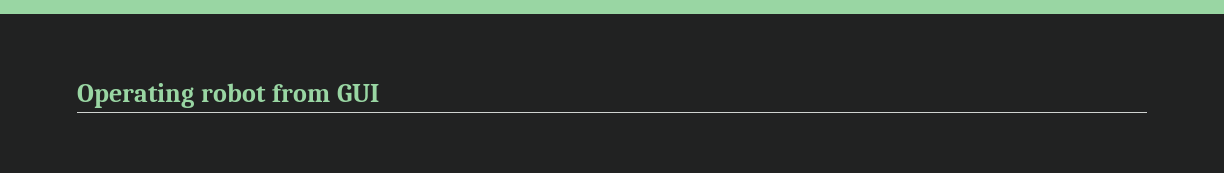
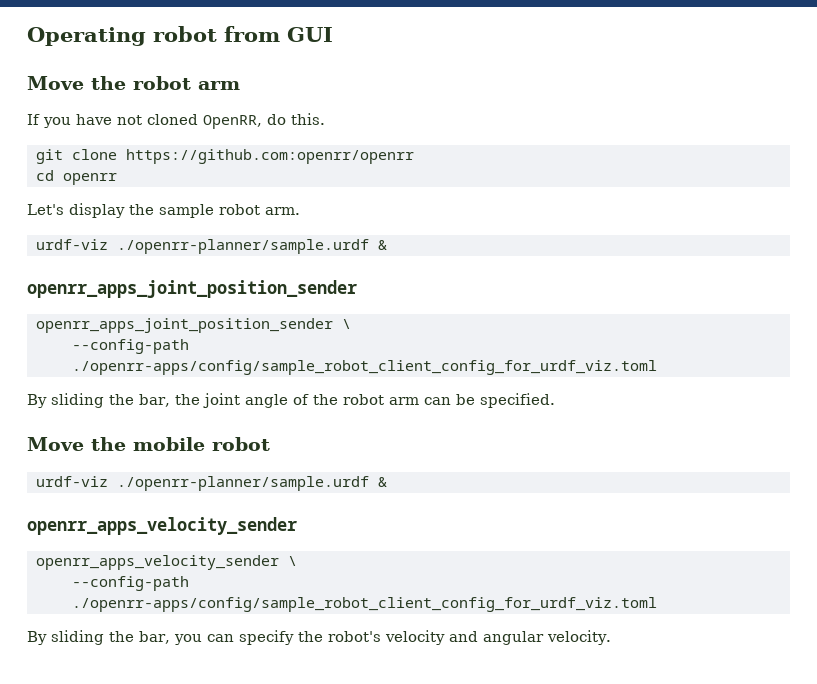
(380, 93) none -> [27,76,240,90] [27,113,325,129] [36,149,414,164] [36,170,117,185] [27,203,300,218] [36,239,387,254] [27,280,357,298] [36,318,351,333] [72,339,189,354] [72,360,657,375] [27,393,555,408] [27,437,270,451] [36,476,387,491] [27,517,297,535] [36,555,297,570] [72,576,189,591] [72,597,657,612] [27,630,611,645] // Move the robot arm // If you have not cloned OpenRR, do this. // git clone https://github.com:openrr/openrr // cd openrr // Let's display the sample robot arm. // urdf-viz ./openrr-planner/sample.urdf & // openrr_apps_joint_position_sender // openrr_apps_joint_position_sender \ // --config-path ./openrr-apps/config/sample_robot_client_config_for_urdf_viz.toml // By sliding the bar, the joint angle of the robot arm can be specified. // Move the mobile robot // urdf-viz ./openrr-planner/sample.urdf & // openrr_apps_velocity_sender // openrr_apps_velocity_sender \ // --config-path ./openrr-apps/config/sample_robot_client_config_for_urdf_viz.toml // By sliding the bar, you can specify the robot's velocity and angular velocity.

